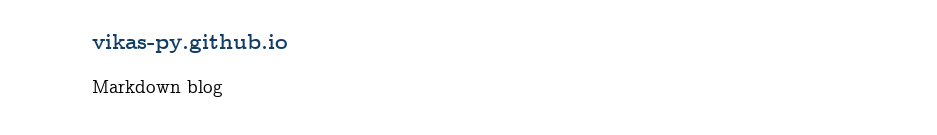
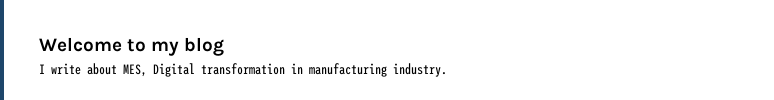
[92,34,288,53] [92,80,223,97] vikas-py.github.io // Markdown blog -> [39,37,225,56] [39,63,447,77] Welcome to my blog // I write about MES, Digital transformation in manufacturing industry.

